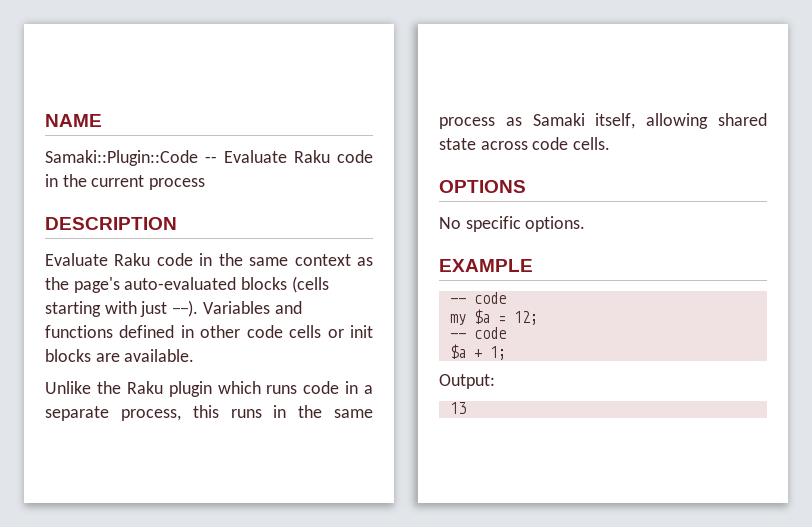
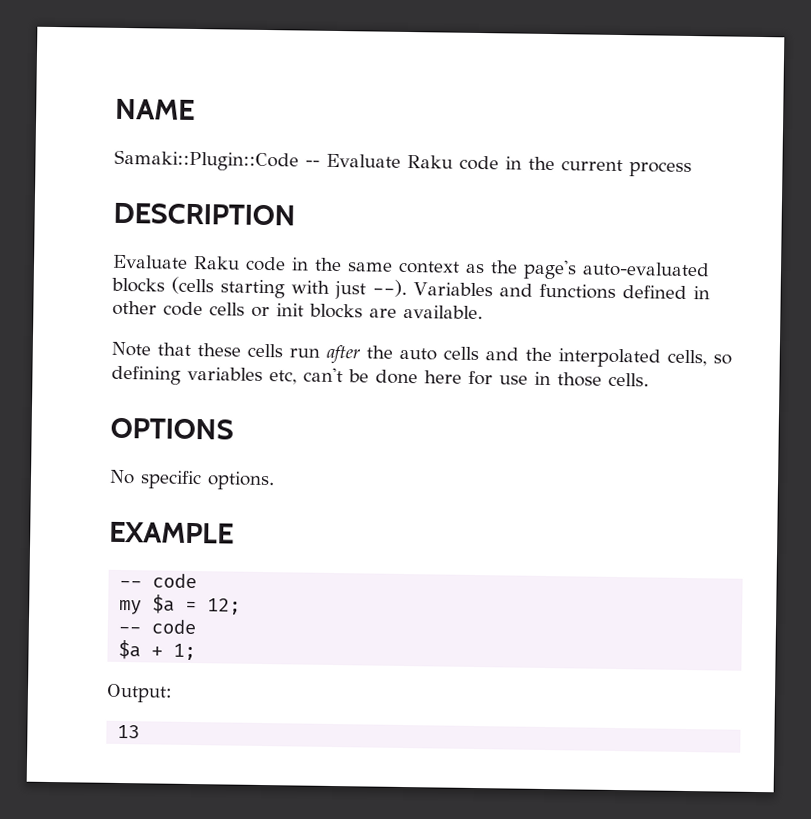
[45,381,373,397] [45,405,373,421] [439,113,767,129] [439,137,569,150] Unlike the Raku plugin which runs code in a separate process, this runs in the same process as Samaki itself, allowing shared state across code -> [111,341,732,368] [111,365,602,387] Note that these cells run after the auto cells and the interpolated cells, so defining variables etc, can't be done here for use in those

